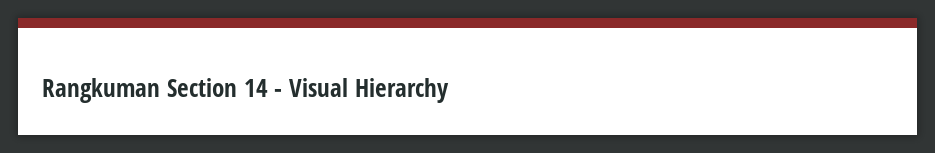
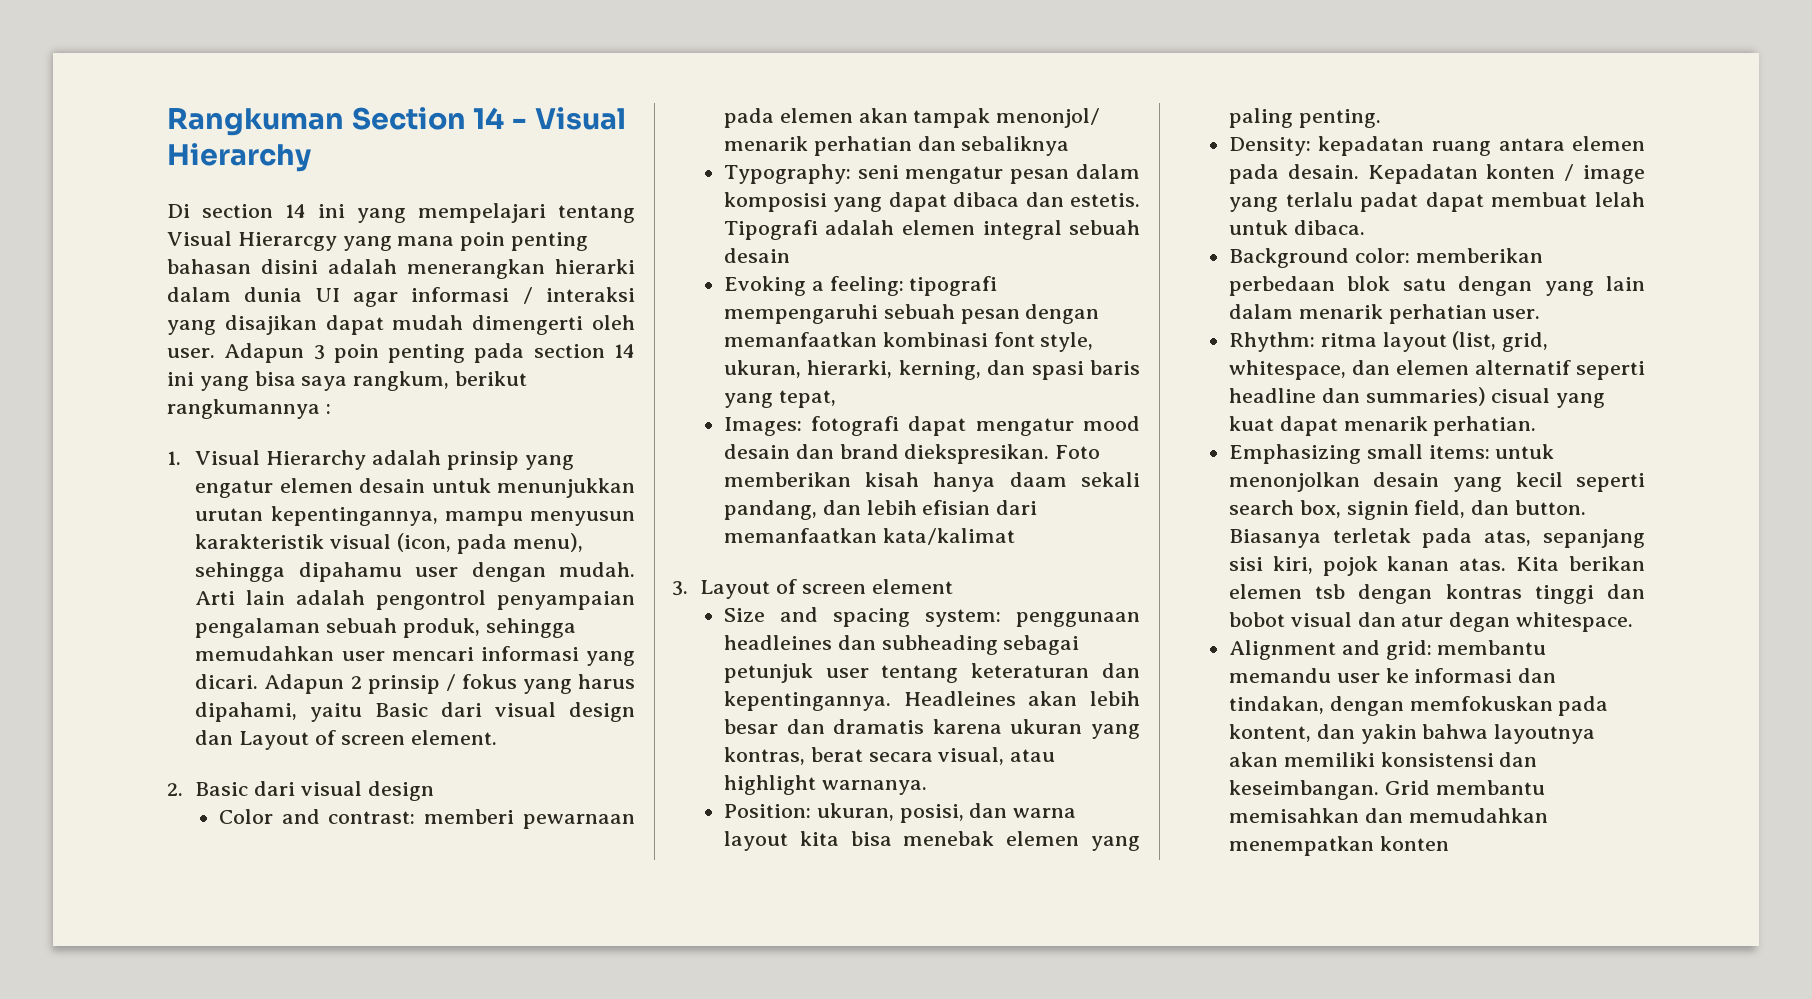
(449, 90) none -> [167,203,635,223] [167,231,589,251] [167,259,635,279] [167,287,635,307] [167,315,635,335] [167,343,636,363] [167,371,528,391] [167,399,331,419] [167,450,574,470] [195,478,635,498] [195,506,635,526] [195,533,583,554] [195,562,635,582] [195,590,635,610] [195,618,576,638] [195,646,635,666] [195,674,635,694] [195,702,635,722] [195,730,497,750] [167,781,434,801] [218,809,635,829] [723,108,1101,128] [723,136,1070,156] [723,164,1140,184] [723,192,1140,212] [723,220,1140,240] [723,248,790,263] [723,276,998,296] [723,304,1100,324] [723,332,1094,352] [723,360,1140,380] [723,390,836,408] [723,416,1140,436] [723,444,1101,464] [723,472,1140,492] [723,500,1038,520] [723,528,1015,545] [672,579,953,599] [723,607,1140,627] [723,635,1080,655] [723,663,1140,683] [723,691,1140,711] [723,719,1140,739] [723,747,1056,765] [723,775,927,795] [723,803,1077,823] [723,831,1140,851] [1228,108,1381,128] [1228,136,1645,156] [1228,164,1645,184] [1228,192,1645,212] [1228,220,1365,235] [1228,248,1543,268] [1228,276,1645,296] [1228,304,1541,324] [1228,331,1549,352] [1228,360,1645,380] [1228,387,1606,408] [1228,416,1537,436] [1228,444,1555,464] [1228,472,1645,492] [1228,500,1587,520] [1228,528,1645,548] [1228,556,1645,576] [1228,584,1645,604] [1228,612,1634,632] [1228,640,1547,660] [1228,668,1557,683] [1228,696,1609,716] [1228,724,1596,744] [1228,752,1538,767] [1228,780,1545,800] [1228,808,1548,823] [1228,836,1449,856] // Di section 14 ini yang mempelajari tentang Visual Hierarcgy yang mana poin penting bahasan disini adalah menerangkan hierarki dalam dunia UI agar informasi / interaksi yang disajikan dapat mudah dimengerti oleh user. Adapun 3 poin penting pada section 14 ini yang bisa saya rangkum, berikut rangkumannya : // 1. Visual Hierarchy adalah prinsip yang engatur elemen desain untuk menunjukkan urutan kepentingannya, mampu menyusun karakteristik visual (icon, pada menu), sehingga dipahamu user dengan mudah. Arti lain adalah pengontrol penyampaian pengalaman sebuah produk, sehingga memudahkan user mencari informasi yang dicari. Adapun 2 prinsip / fokus yang harus dipahami, yaitu Basic dari visual design dan Layout of screen element. // 2. Basic dari visual design // Color and contrast: memberi pewarnaan pada elemen akan tampak menonjol/ menarik perhatian dan sebaliknya // Typography: seni mengatur pesan dalam komposisi yang dapat dibaca dan estetis. Tipografi adalah elemen integral sebuah desain // Evoking a feeling: tipografi mempengaruhi sebuah pesan dengan memanfaatkan kombinasi font style, ukuran, hierarki, kerning, dan spasi baris yang tepat, // Images: fotografi dapat mengatur mood desain dan brand diekspresikan. Foto memberikan kisah hanya daam sekali pandang, dan lebih efisian dari memanfaatkan kata/kalimat // 3. Layout of screen element // Size and spacing system: penggunaan headleines dan subheading sebagai petunjuk user tentang keteraturan dan kepentingannya. Headleines akan lebih besar dan dramatis karena ukuran yang kontras, berat secara visual, atau highlight warnanya. // Position: ukuran, posisi, dan warna layout kita bisa menebak elemen yang paling penting. // Density: kepadatan ruang antara elemen pada desain. Kepadatan konten / image yang terlalu padat dapat membuat lelah untuk dibaca. // Background color: memberikan perbedaan blok satu dengan yang lain dalam menarik perhatian user. // Rhythm: ritma layout (list, grid, whitespace, dan elemen alternatif seperti headline dan summaries) cisual yang kuat dapat menarik perhatian. // Emphasizing small items: untuk menonjolkan desain yang kecil seperti search box, signin field, dan button. Biasanya terletak pada atas, sepanjang sisi kiri, pojok kanan atas. Kita berikan elemen tsb dengan kontras tinggi dan bobot visual dan atur degan whitespace. // Alignment and grid: membantu memandu user ke informasi dan tindakan, dengan memfokuskan pada kontent, dan yakin bahwa layoutnya akan memiliki konsistensi dan keseimbangan. Grid membantu memisahkan dan memudahkan menempatkan konten

